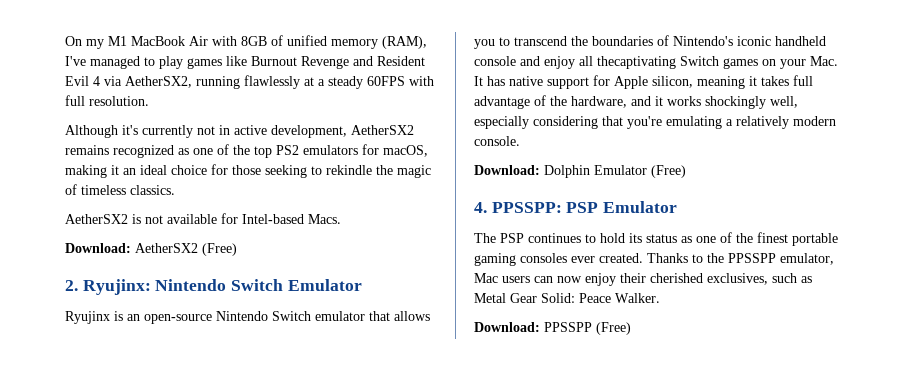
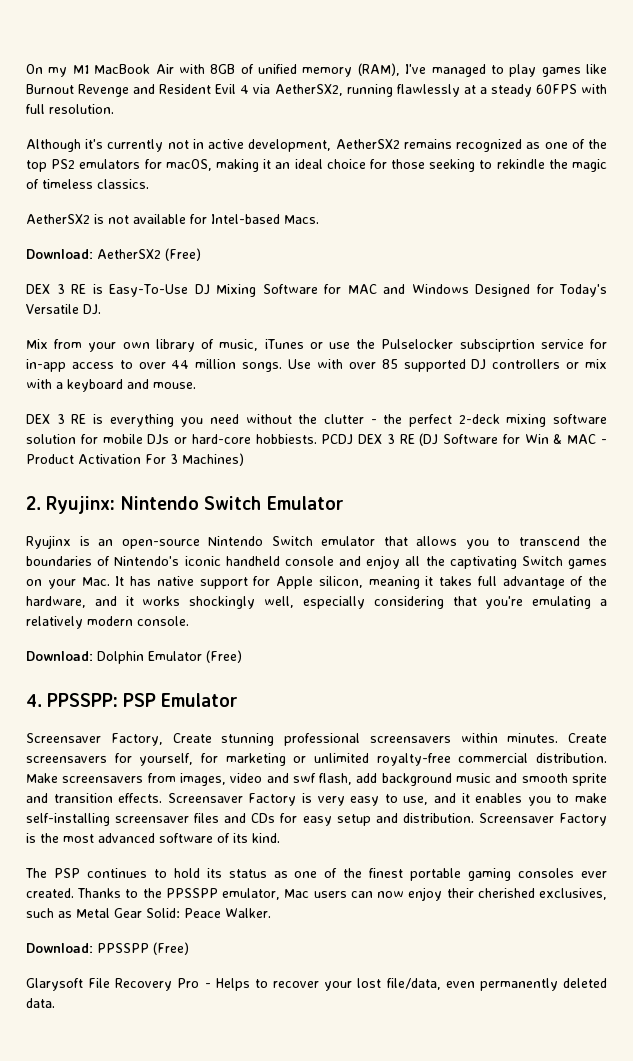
(237, 249) none -> [26,284,608,297] [26,304,101,315] [26,339,607,352] [26,359,608,372] [26,379,196,392] [26,414,608,427] [26,433,607,446] [26,453,244,466] // DEX 3 RE is Easy-To-Use DJ Mixing Software for MAC and Windows Designed for Today's Versatile DJ. // Mix from your own library of music, iTunes or use the Pulselocker subsciprtion service for in-app access to over 44 million songs. Use with over 85 supported DJ controllers or mix with a keyboard and mouse. // DEX 3 RE is everything you need without the clutter - the perfect 2-deck mixing software solution for mobile DJs or hard-core hobbiests. PCDJ DEX 3 RE (DJ Software for Win & MAC - Product Activation For 3 Machines)
[597,56,676,69] thecaptivating -> [425,556,517,569] the captivating
(678, 207) none -> [26,733,607,746] [26,753,607,766] [26,773,608,786] [26,793,608,806] [26,813,607,826] [26,833,280,843] // Screensaver Factory, Create stunning professional screensavers within minutes. Create screensavers for yourself, for marketing or unlimited royalty-free commercial distribution. Make screensavers from images, video and swf flash, add background music and smooth sprite and transition effects. Screensaver Factory is very easy to use, and it enables you to make self-installing screensaver files and CDs for easy setup and distribution. Screensaver Factory is the most advanced software of its kind.
(631, 328) none -> [26,978,607,991] [26,998,55,1008] // Glarysoft File Recovery Pro - Helps to recover your lost file/data, even permanently deleted data.

